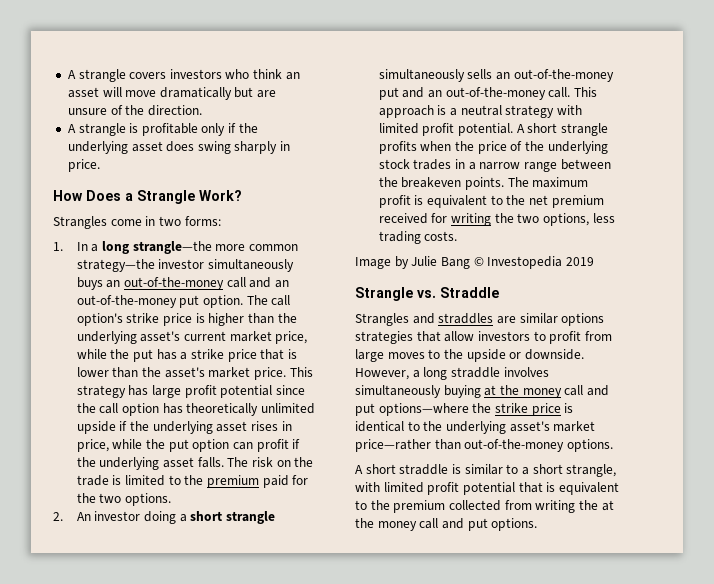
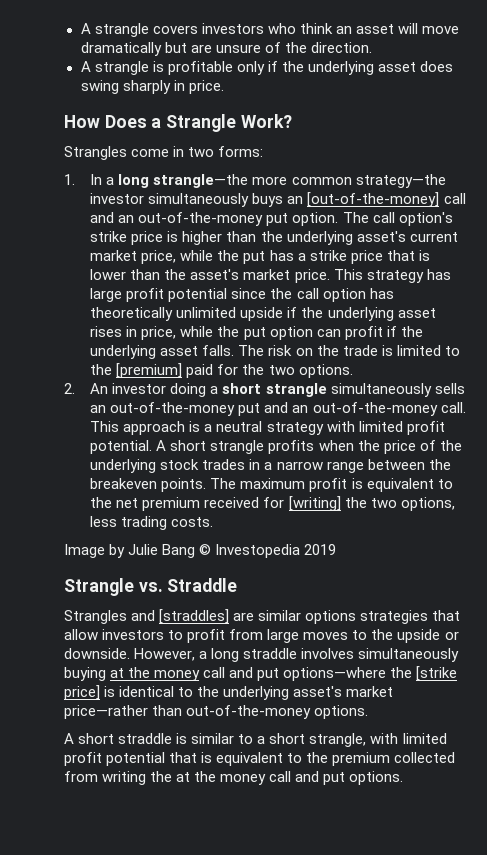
[123,277,224,290] out-of-the-money -> [307,192,440,207] [out-of-the-money]
[206,475,259,488] premium -> [116,363,183,378] [premium]
[450,213,491,226] writing -> [288,496,341,511] [writing]
[438,313,494,324] straddles -> [159,609,230,624] [straddles]
[494,403,561,416] strike price -> [416,666,458,681] [64,685,100,700] [strike price]

